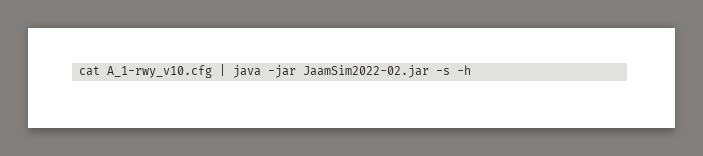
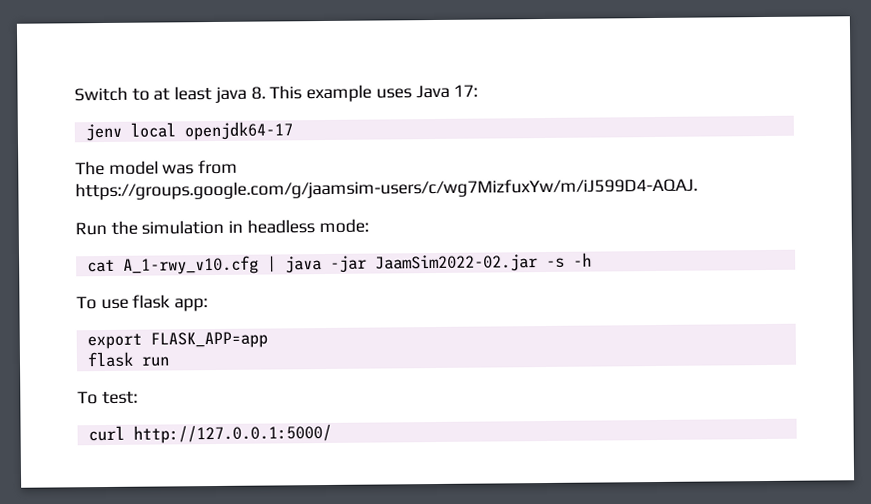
(78, 71) none -> [74,84,479,103] [84,121,293,142] [75,159,239,176] [75,177,698,201] [75,218,369,236] Switch to at least java 8. This example uses Java 17: // jenv local openjdk64-17 // The model was from https://groups.google.com/g/jaamsim-users/c/wg7MizfuxYw/m/iJ599D4-AQAJ. // Run the simulation in headless mode: //
(471, 70) none -> [76,294,209,312] [86,331,268,350] [86,351,170,368] [77,390,138,405] [87,423,332,444] // To use flask app: // export FLASK_APP=app // flask run // To test: // curl http://127.0.0.1:5000/

